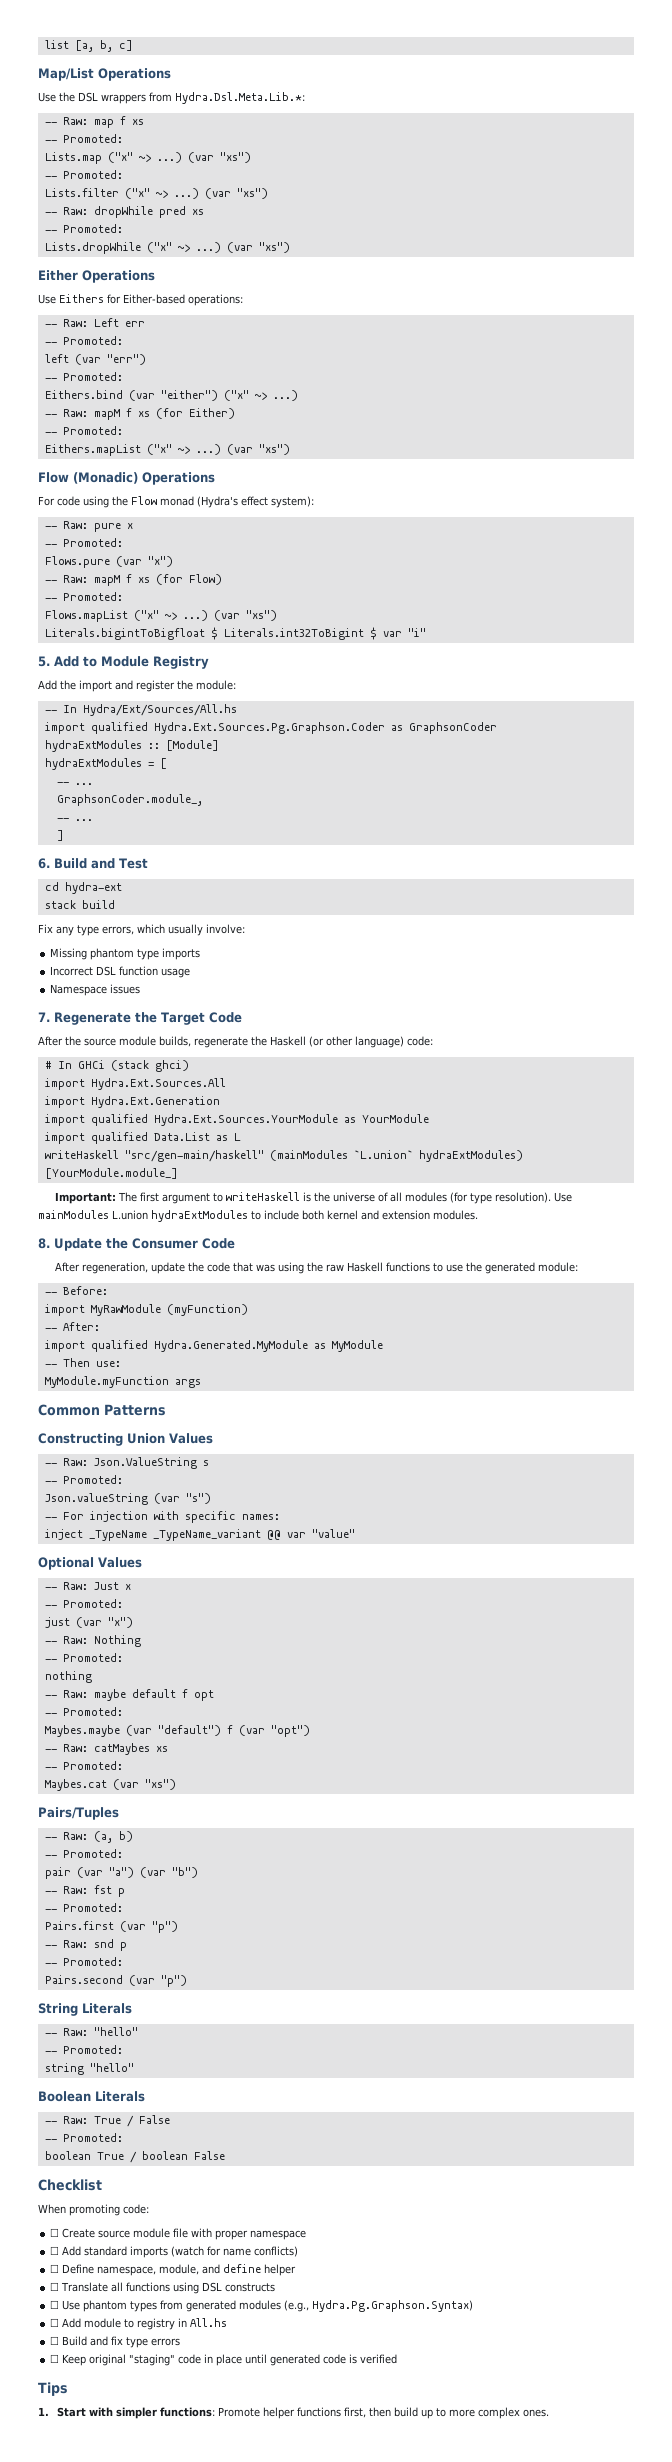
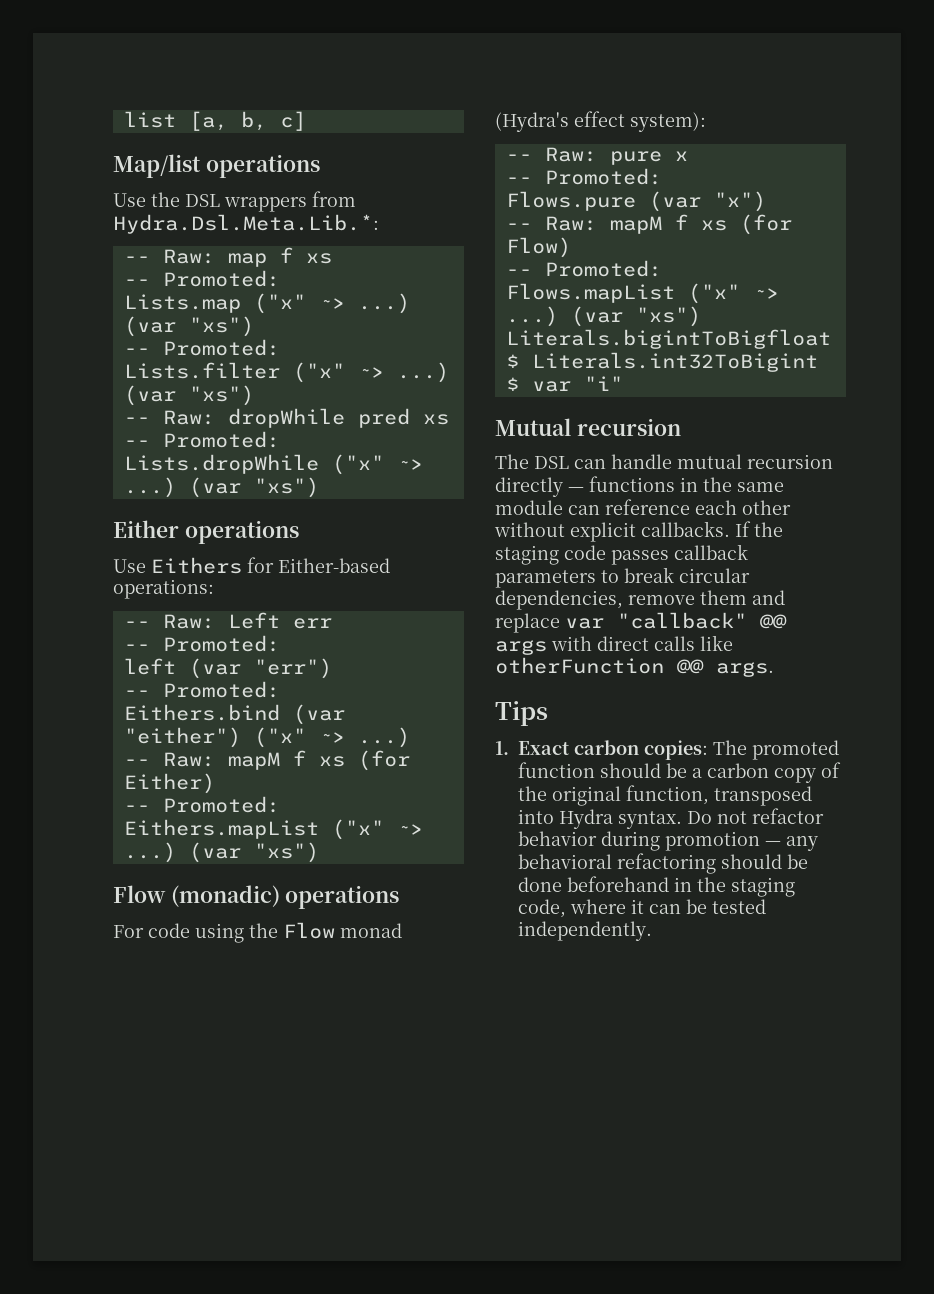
[38,68,171,81] Map/List Operations -> [113,154,320,178] Map/list operations
[82,270,155,283] Operations -> [184,520,299,544] operations
[73,472,215,485] (Monadic) Operations -> [170,885,400,909] (monadic) operations
[38,656,209,669] [38,680,236,692] [44,704,237,716] [44,722,497,734] [44,740,219,752] [44,758,167,770] [56,782,93,785] [56,794,203,806] [56,818,93,821] [56,830,64,841] [38,858,148,869] [44,882,122,894] [44,900,115,909] [38,924,245,936] [50,948,201,960] [50,966,191,978] [50,984,141,996] [38,1012,242,1025] [38,1036,433,1048] [44,1060,189,1072] [44,1078,226,1090] [44,1096,220,1108] [44,1114,429,1126] [44,1132,241,1144] [44,1150,523,1162] [44,1168,178,1179] [54,1192,572,1204] [38,1210,478,1222] [38,1238,235,1251] [54,1262,578,1274] [44,1286,108,1295] [44,1304,248,1316] [44,1322,100,1331] [44,1340,383,1352] [44,1358,121,1367] [44,1376,201,1388] [38,1404,166,1416] [38,1433,213,1446] [44,1457,209,1469] [44,1475,123,1484] [44,1493,211,1505] [44,1511,280,1523] [44,1529,355,1541] [38,1557,142,1570] [44,1582,131,1590] [44,1599,123,1608] [44,1617,133,1628] [44,1635,141,1647] [44,1653,123,1662] [44,1671,92,1683] [44,1689,214,1701] [44,1707,123,1716] [44,1725,310,1737] [44,1743,168,1755] [44,1761,123,1770] [44,1779,176,1791] [38,1807,119,1820] [44,1831,133,1843] [44,1849,123,1858] [44,1867,198,1879] [44,1885,125,1897] [44,1903,123,1912] [44,1921,178,1933] [44,1939,127,1951] [44,1957,123,1966] [44,1975,187,1987] [38,2003,132,2016] [44,2027,138,2036] [44,2045,123,2054] [44,2063,134,2075] [38,2091,145,2102] [44,2115,170,2127] [44,2133,123,2142] [44,2151,225,2163] [38,2179,102,2191] [38,2204,149,2216] [50,2228,307,2240] [50,2246,299,2258] [50,2264,297,2276] [50,2282,276,2294] [50,2300,474,2312] [50,2318,228,2330] [50,2336,181,2348] [50,2354,398,2366] [38,2382,68,2396] [38,2407,549,2419] 5. Add to Module Registry // Add the import and register the module: // -- In Hydra/Ext/Sources/All.hs // import qualified Hydra.Ext.Sources.Pg.Graphson.Coder as GraphsonCoder // hydraExtModules :: [Module] // hydraExtModules = [ // -- ... // GraphsonCoder.module_, // -- ... // ] // 6. Build and Test // cd hydra-ext // stack build // Fix any type errors, which usually involve: // Missing phantom type imports // Incorrect DSL function usage // Namespace issues // 7. Regenerate the Target Code // After the source module builds, regenerate the Haskell (or other language) code: // # In GHCi (stack ghci) // import Hydra.Ext.Sources.All // import Hydra.Ext.Generation // import qualified Hydra.Ext.Sources.YourModule as YourModule // import qualified Data.List as L // writeHaskell "src/gen-main/haskell" (mainModules `L.union` hydraExtModules) [YourModule.module_] // Important: The first argument to writeHaskell is the universe of all modules (for type resolution). Use mainModules L.union hydraExtModules to include both kernel and extension modules. // 8. Update the Consumer Code // After regeneration, update the code that was using the raw Haskell functions to use the generated module: // -- Before: // import MyRawModule (myFunction) // -- After: // import qualified Hydra.Generated.MyModule as MyModule // -- Then use: // MyModule.myFunction args // Common Patterns // Constructing Union Values // -- Raw: Json.ValueString s // -- Promoted: // Json.valueString (var "s") // -- For injection with specific names: // inject _TypeName _TypeName_variant @@ var "value" // Optional Values // -- Raw: Just x // -- Promoted: // just (var "x") // -- Raw: Nothing // -- Promoted: // nothing // -- Raw: maybe default f opt // -- Promoted: // Maybes.maybe (var "default") f (var "opt") // -- Raw: catMaybes xs // -- Promoted: // Maybes.cat (var "xs") // Pairs/Tuples // -- Raw: (a, b) // -- Promoted: // pair (var "a") (var "b") // -- Raw: fst p // -- Promoted: // Pairs.first (var "p") // -- Raw: snd p // -- Promoted: // Pairs.second (var "p") // String Literals // -- Raw: "hello" // -- Promoted: // string "hello" // Boolean Literals // -- Raw: True / False // -- Promoted: // boolean True / boolean False // Checklist // When promoting code: // ☐ Create source module file with proper namespace // ☐ Add standard imports (watch for name conflicts) // ☐ Define namespace, module, and define helper // ☐ Translate all functions using DSL constructs // ☐ Use phantom types from generated modules (e.g., Hydra.Pg.Graphson.Syntax) // ☐ Add module to registry in All.hs // ☐ Build and fix type errors // ☐ Keep original "staging" code in place until generated code is verified // Tips // 1. Start with simpler functions: Promote helper functions first, then build up to more complex ones. -> [495,418,681,436] [495,454,833,469] [495,476,784,497] [495,499,791,515] [494,521,783,542] [495,544,748,565] [495,567,750,588] [495,590,785,610] [495,612,787,633] [495,635,733,655] [495,657,774,677] [495,701,548,726] [495,740,839,760] [518,762,841,783] [518,785,812,806] [518,808,824,829] [518,831,818,851] [518,853,808,874] [518,876,795,897] [518,899,766,918] [518,921,652,941] Mutual recursion // The DSL can handle mutual recursion directly — functions in the same module can reference each other without explicit callbacks. If the staging code passes callback parameters to break circular dependencies, remove them and replace var "callback" @@ args with direct calls like otherFunction @@ args. // Tips // 1. Exact carbon copies: The promoted function should be a carbon copy of the original function, transposed into Hydra syntax. Do not refactor behavior during promotion — any behavioral refactoring should be done beforehand in the staging code, where it can be tested independently.

